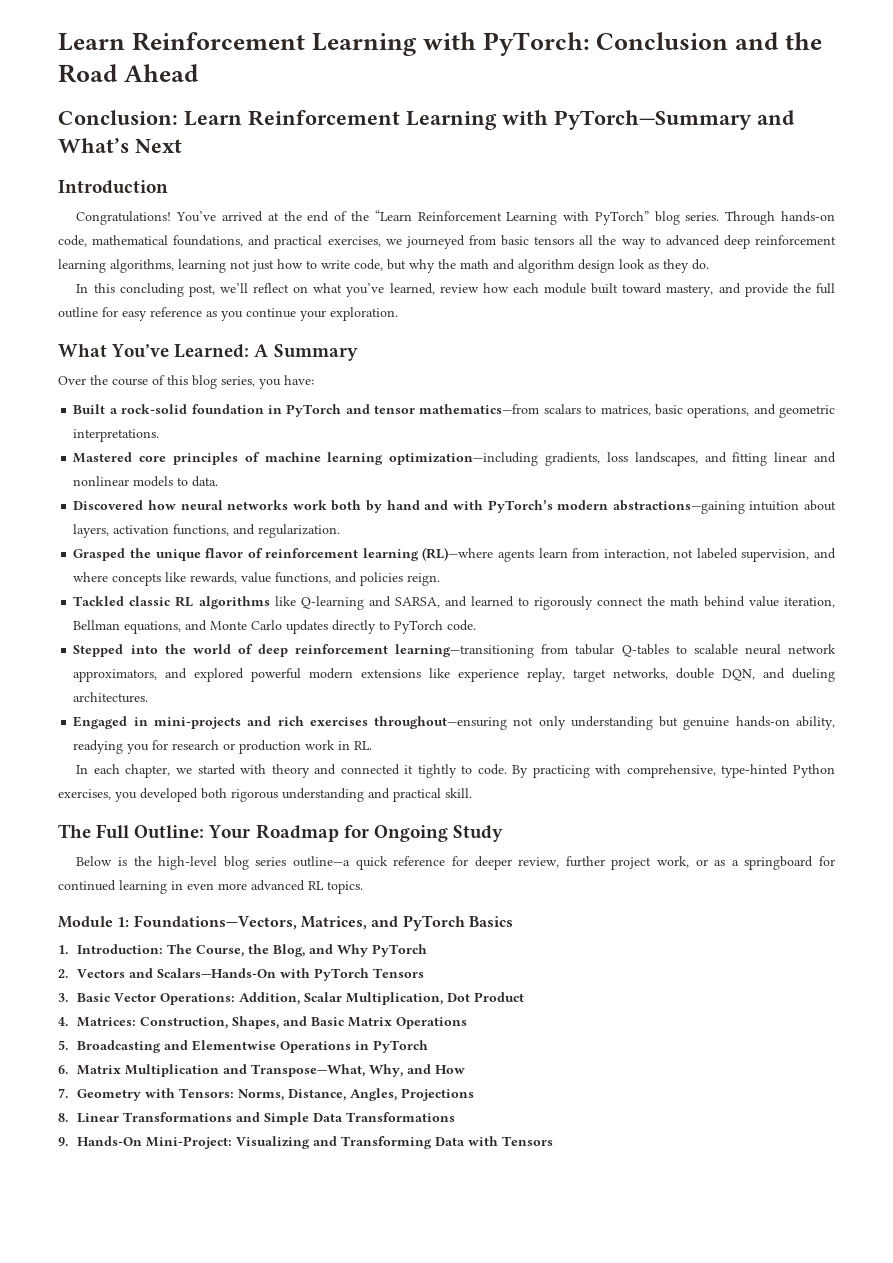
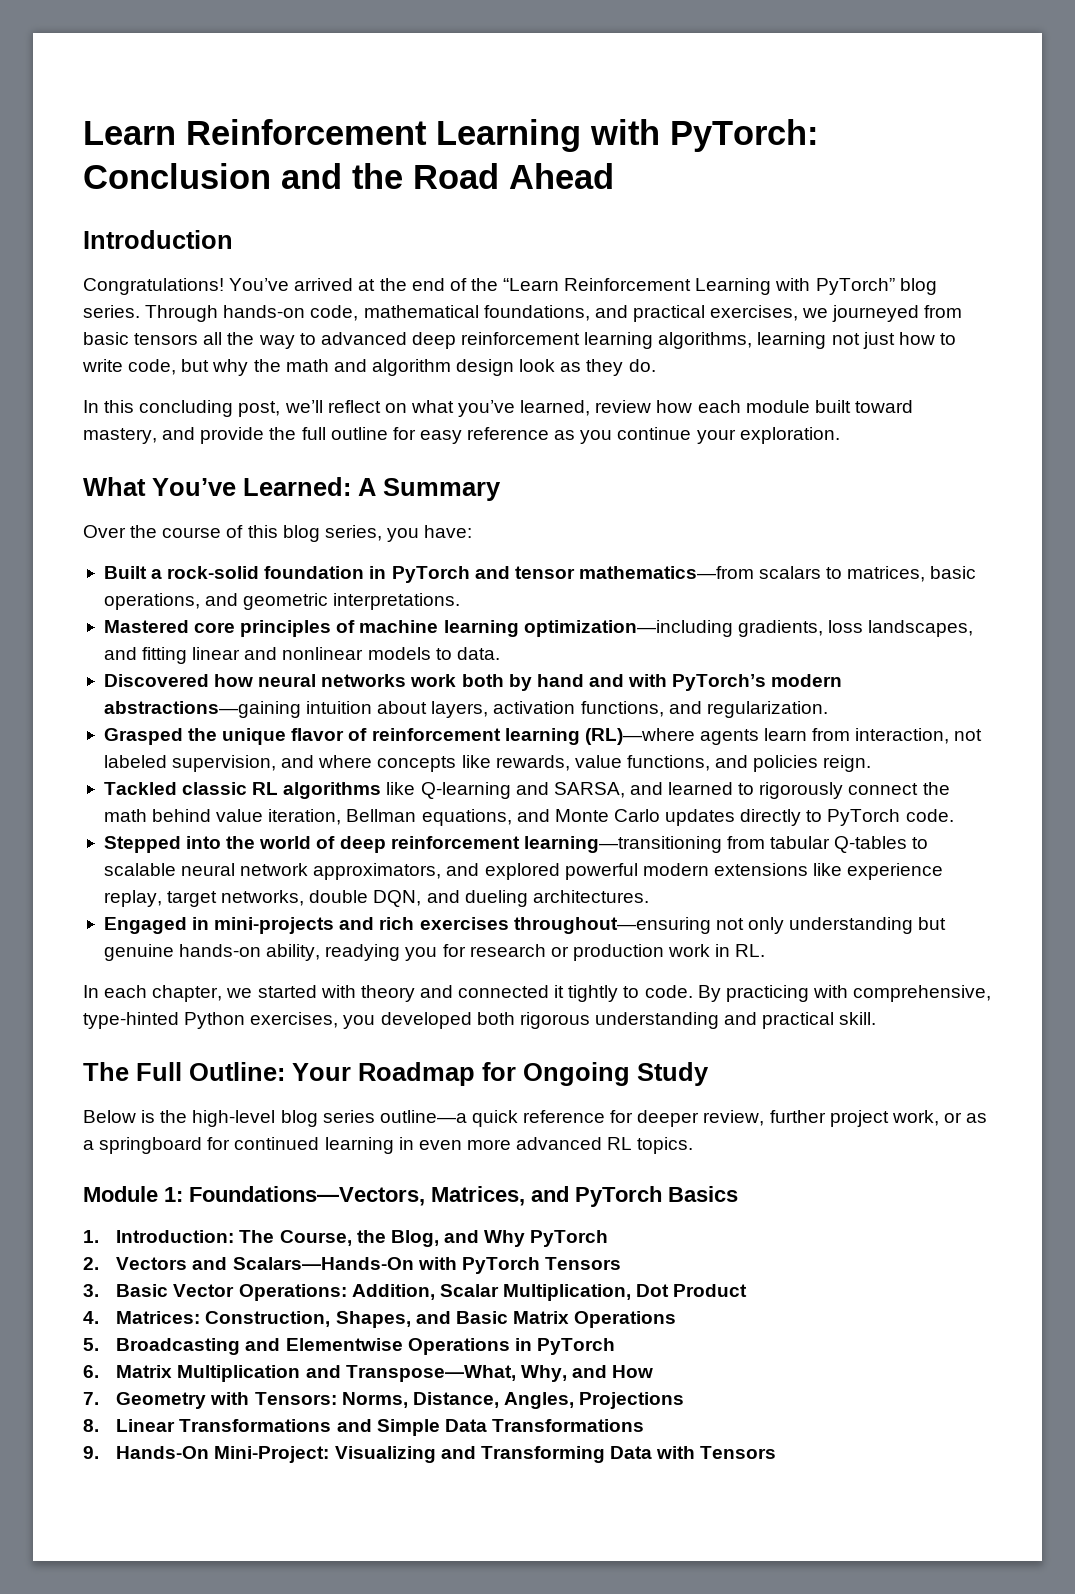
[58,110,795,130] [58,138,182,153] // Conclusion: Learn Reinforcement Learning with PyTorch—Summary and What’s Next -> (614, 176) none

